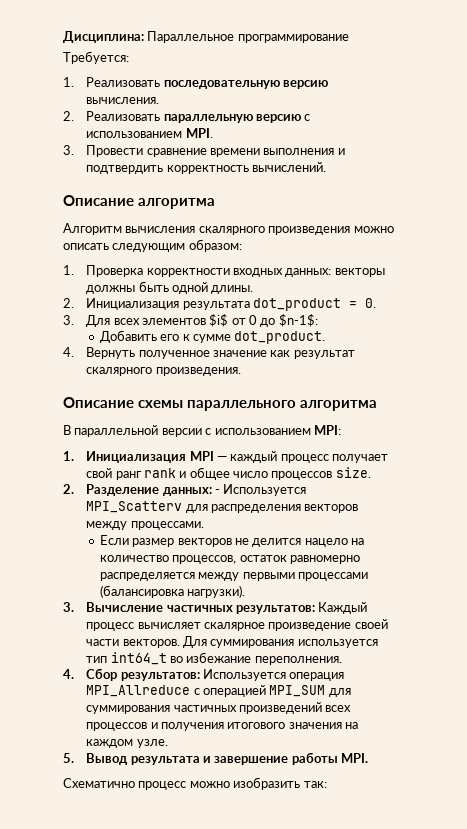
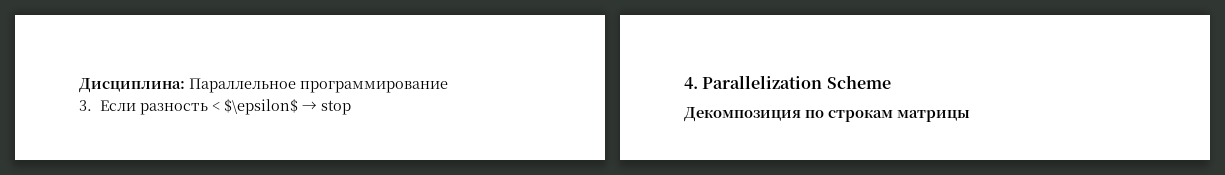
[63,51,129,64] [63,77,328,89] [86,97,160,104] [63,111,311,123] [86,128,213,138] [63,145,345,157] [86,162,326,174] [63,195,215,209] [63,223,394,235] [63,239,242,252] [63,265,385,277] [86,281,254,294] [63,298,376,311] [63,314,318,327] [99,330,326,344] [63,347,355,359] [86,367,241,376] [63,397,377,411] [63,425,341,437] [63,451,388,463] [86,467,371,480] [63,484,307,496] [86,501,359,513] [86,521,204,530] [99,535,365,547] [99,555,360,564] [99,572,368,581] [99,585,246,598] [63,602,368,614] [86,619,388,631] [86,636,378,648] [86,652,342,665] [63,668,345,681] [86,685,351,697] [86,702,352,714] [86,722,358,731] [86,739,168,748] [63,752,368,765] [63,777,327,790] Требуется: // 1. Реализовать последовательную версию вычисления. // 2. Реализовать параллельную версию с использованием MPI. // 3. Провести сравнение времени выполнения и подтвердить корректность вычислений. // Описание алгоритма // Алгоритм вычисления скалярного произведения можно описать следующим образом: // 1. Проверка корректности входных данных: векторы должны быть одной длины. // 2. Инициализация результата dot_product = 0. // 3. Для всех элементов $i$ от 0 до $n-1$: // Добавить его к сумме dot_product. // 4. Вернуть полученное значение как результат скалярного произведения. // Описание схемы параллельного алгоритма // В параллельной версии с использованием MPI: // 1. Инициализация MPI — каждый процесс получает свой ранг rank и общее число процессов size. // 2. Разделение данных: - Используется MPI_Scatterv для распределения векторов между процессами. // Если размер векторов не делится нацело на количество процессов, остаток равномерно распределяется между первыми процессами (балансировка нагрузки). // 3. Вычисление частичных результатов: Каждый процесс вычисляет скалярное произведение своей части векторов. Для суммирования используется тип int64_t во избежание переполнения. // 4. Сбор результатов: Используется операция MPI_Allreduce с операцией MPI_SUM для суммирования частичных произведений всех процессов и получения итогового значения на каждом узле. // 5. Вывод результата и завершение работы MPI. // Схематично процесс можно изобразить так: -> [79,99,352,115] [684,75,891,89] [684,107,970,122] 3. Если разность < $\epsilon$ → stop // 4. Parallelization Scheme // Декомпозиция по строкам матрицы

